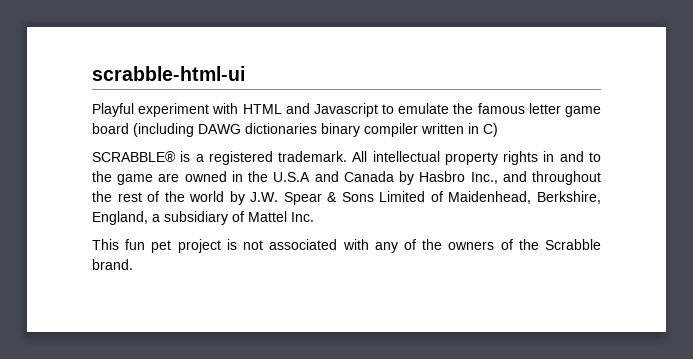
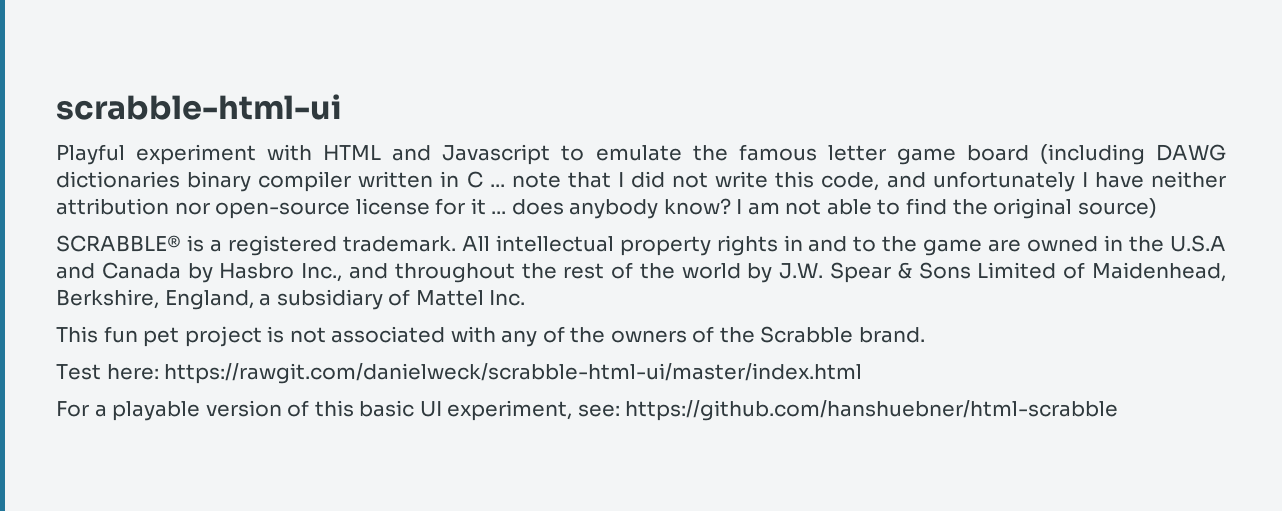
[483,123,498,137] C) -> [466,171,1226,192] [56,198,1157,219] C ... note that I did not write this code, and unfortunately I have neither attribution nor open-source license for it ... does anybody know? I am not able to find the original source)
(133, 264) none -> [56,363,863,384] [56,400,1119,421] // Test here: https://rawgit.com/danielweck/scrabble-html-ui/master/index.html // For a playable version of this basic UI experiment, see: https://github.com/hanshuebner/html-scrabble

